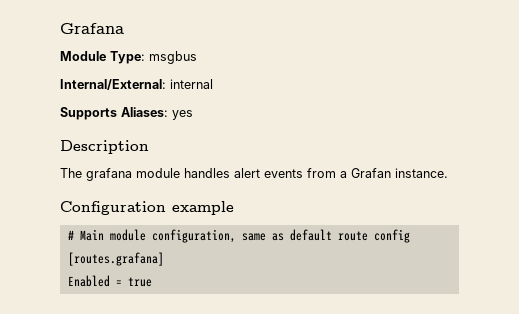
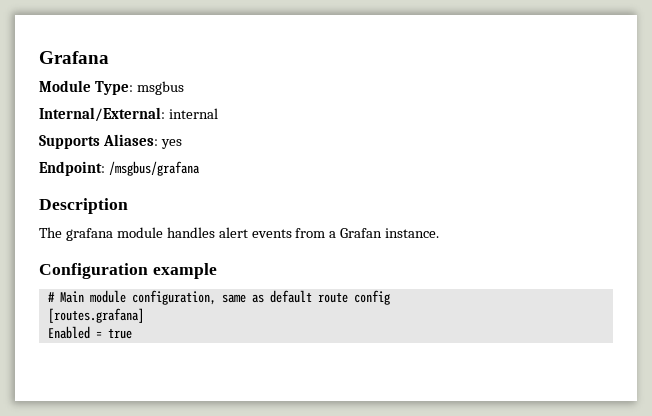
(193, 115) none -> [39,161,200,176] // Endpoint: /msgbus/grafana

